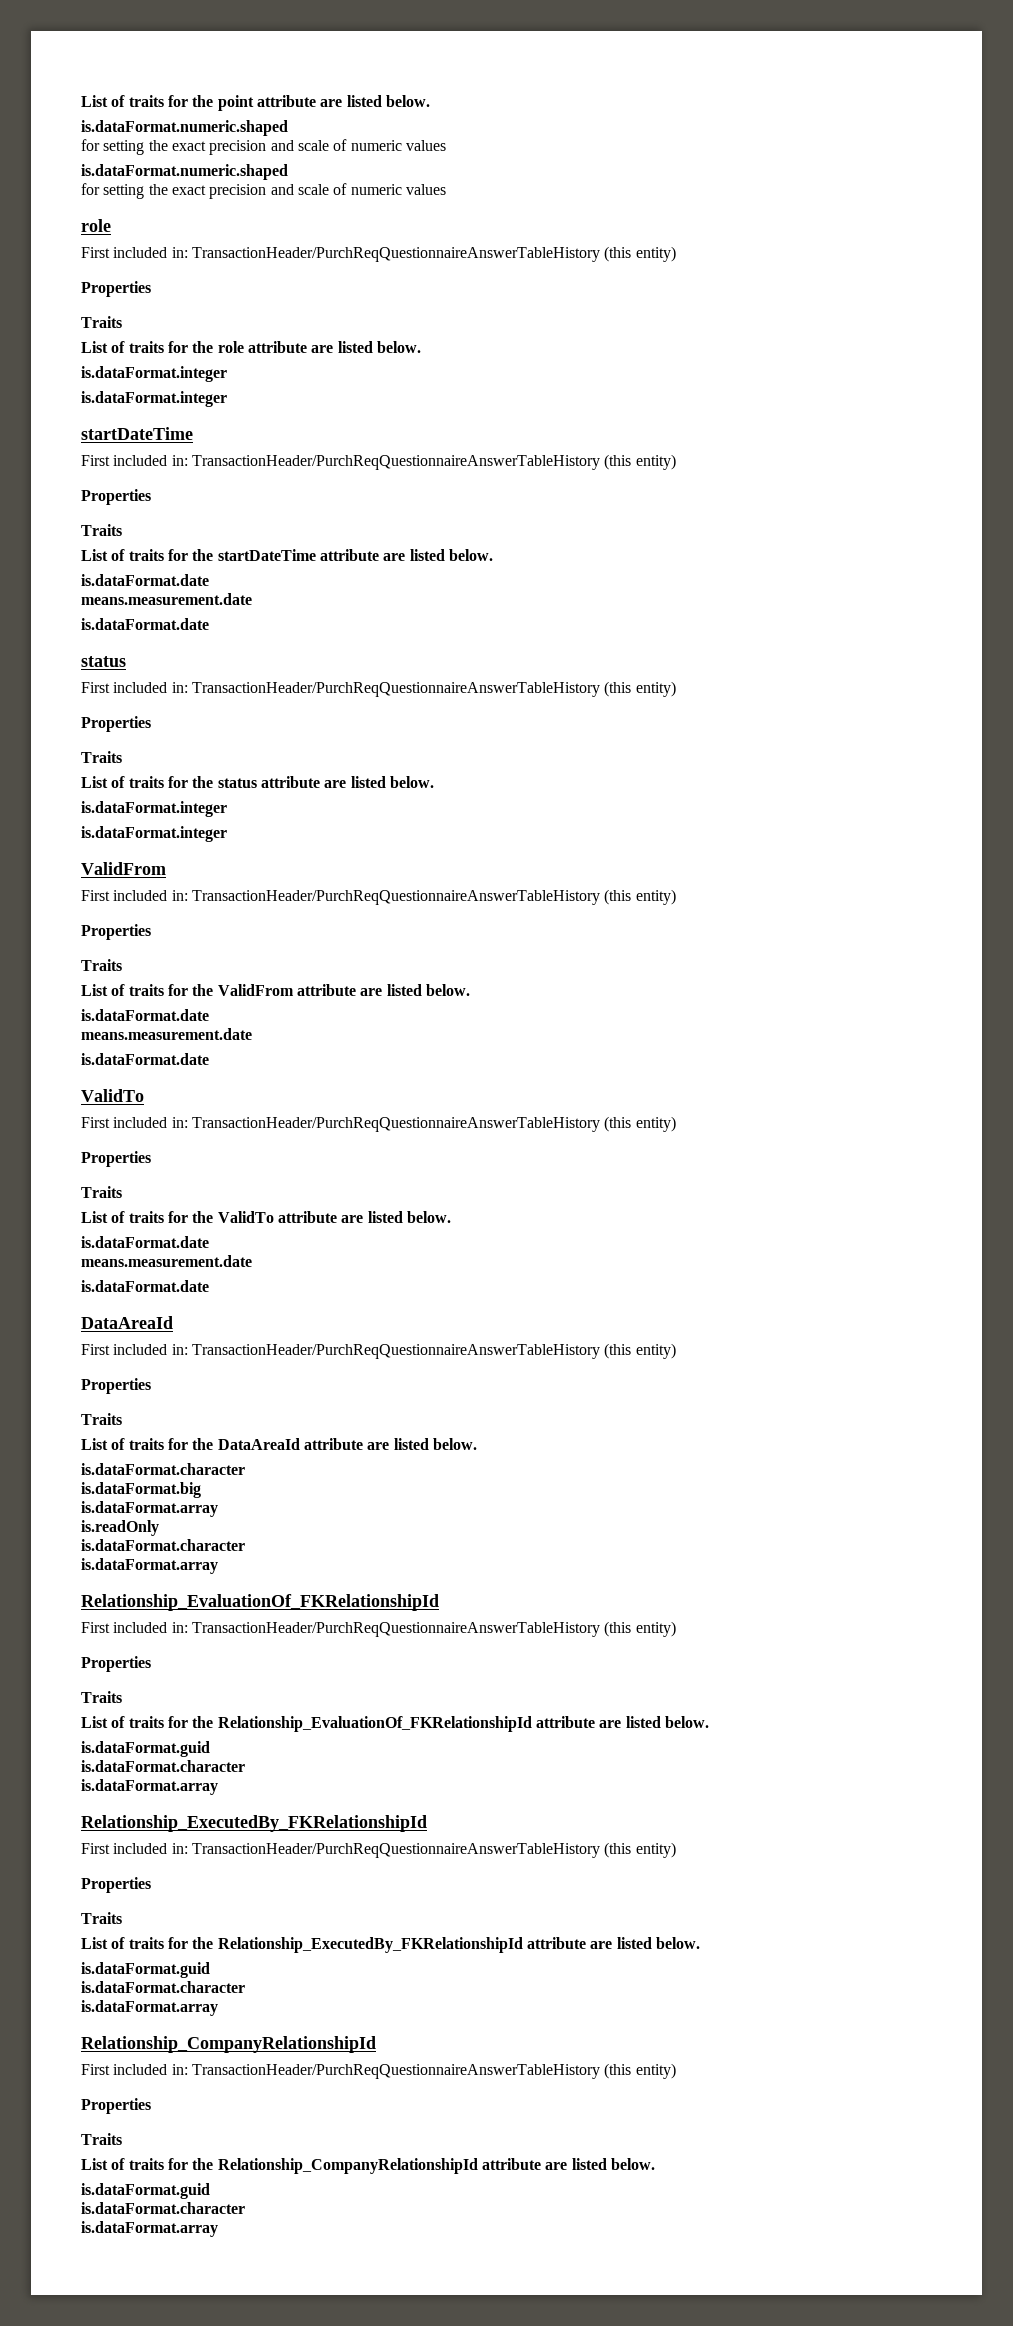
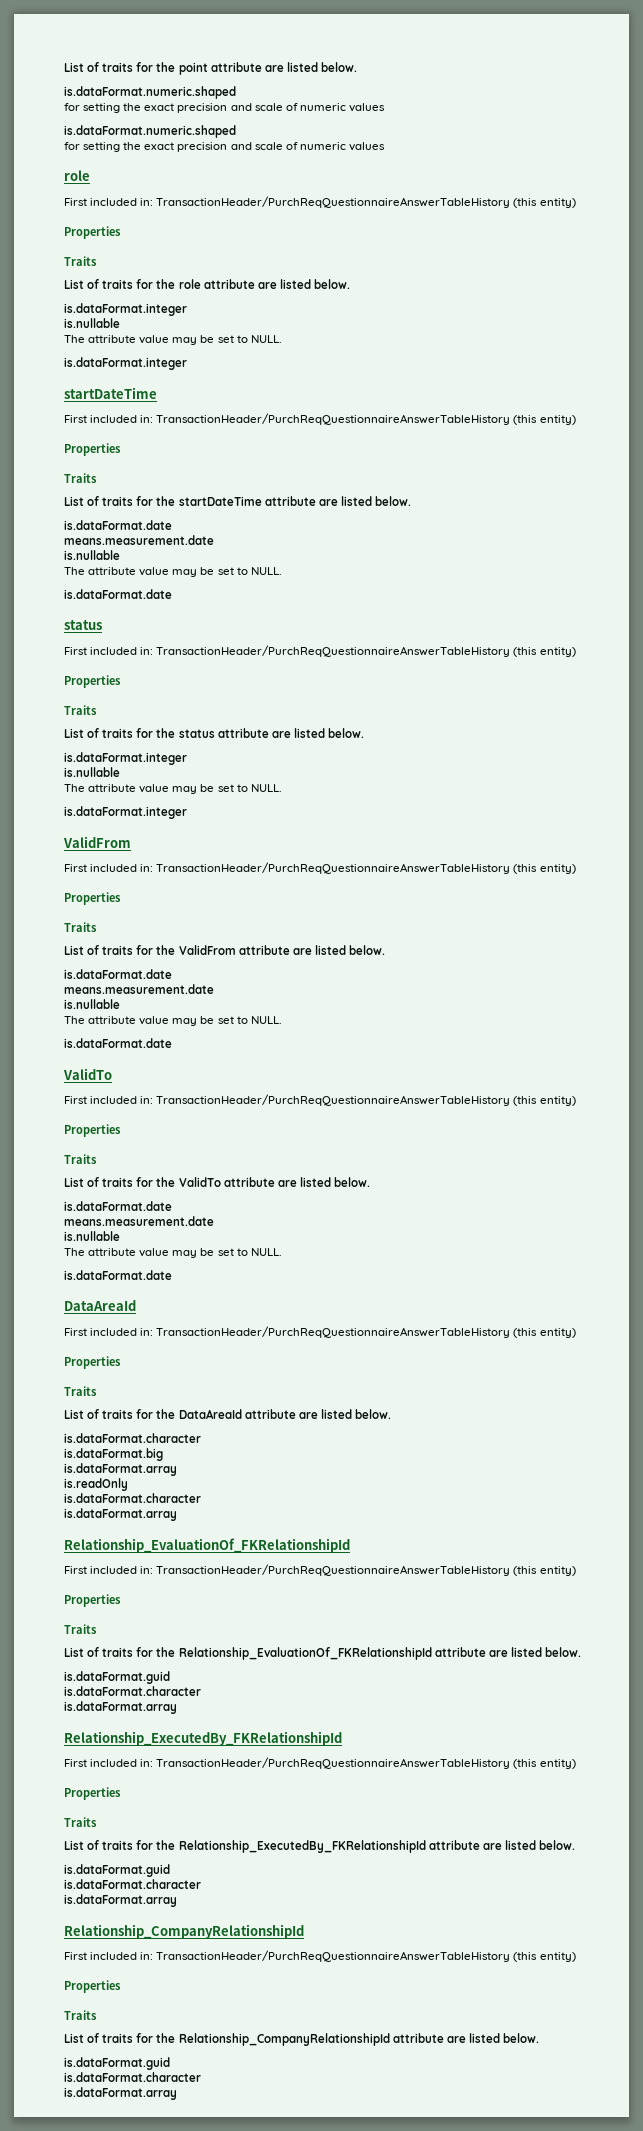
(227, 374) none -> [64,318,120,328] [64,335,282,345] // is.nullable // The attribute value may be set to NULL.
(252, 599) none -> [64,550,120,560] [64,567,282,577] // is.nullable // The attribute value may be set to NULL.
(227, 809) none -> [64,767,120,777] [64,784,282,794] // is.nullable // The attribute value may be set to NULL.
(252, 1034) none -> [64,999,120,1009] [64,1016,282,1026] // is.nullable // The attribute value may be set to NULL.
(252, 1261) none -> [64,1231,120,1241] [64,1248,282,1258] // is.nullable // The attribute value may be set to NULL.

